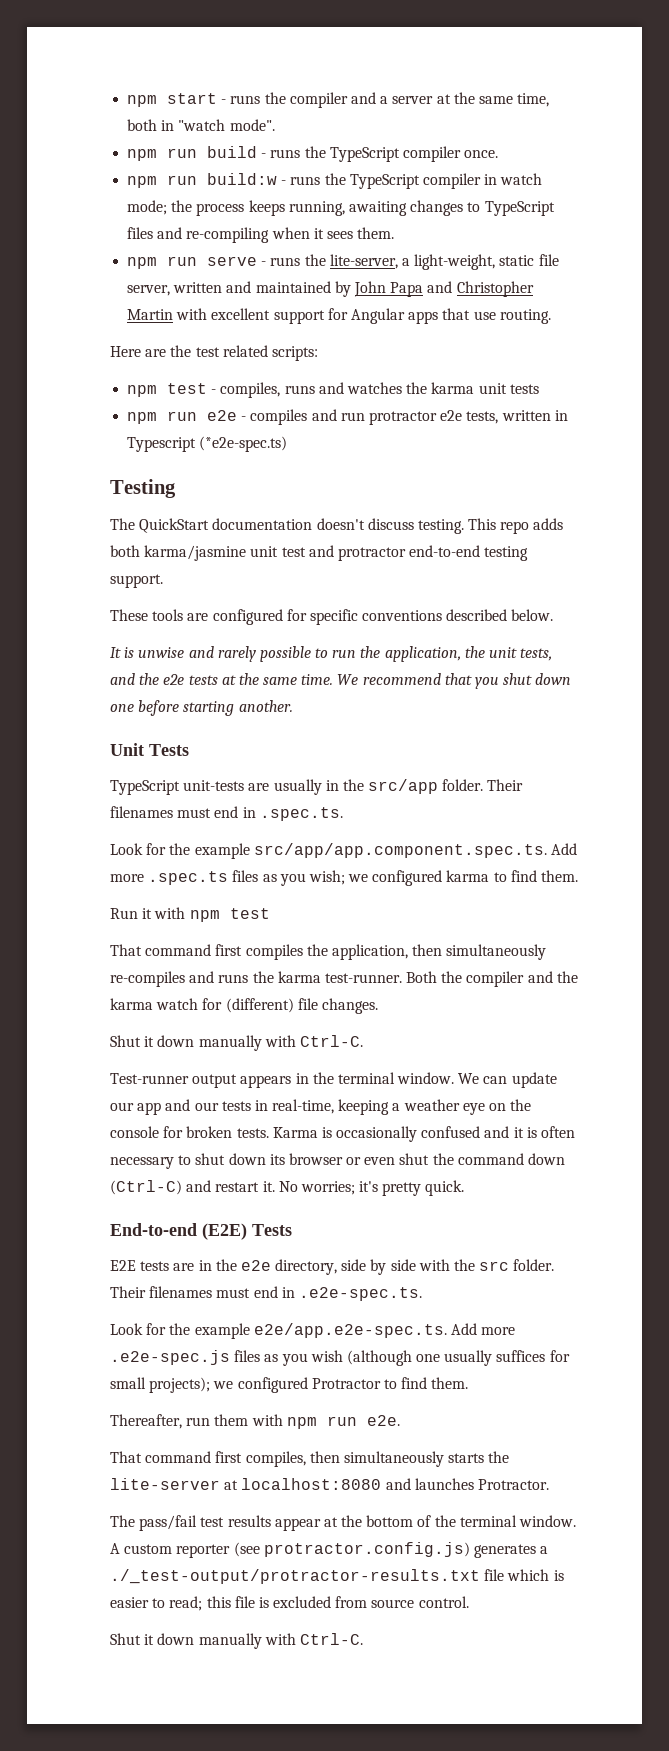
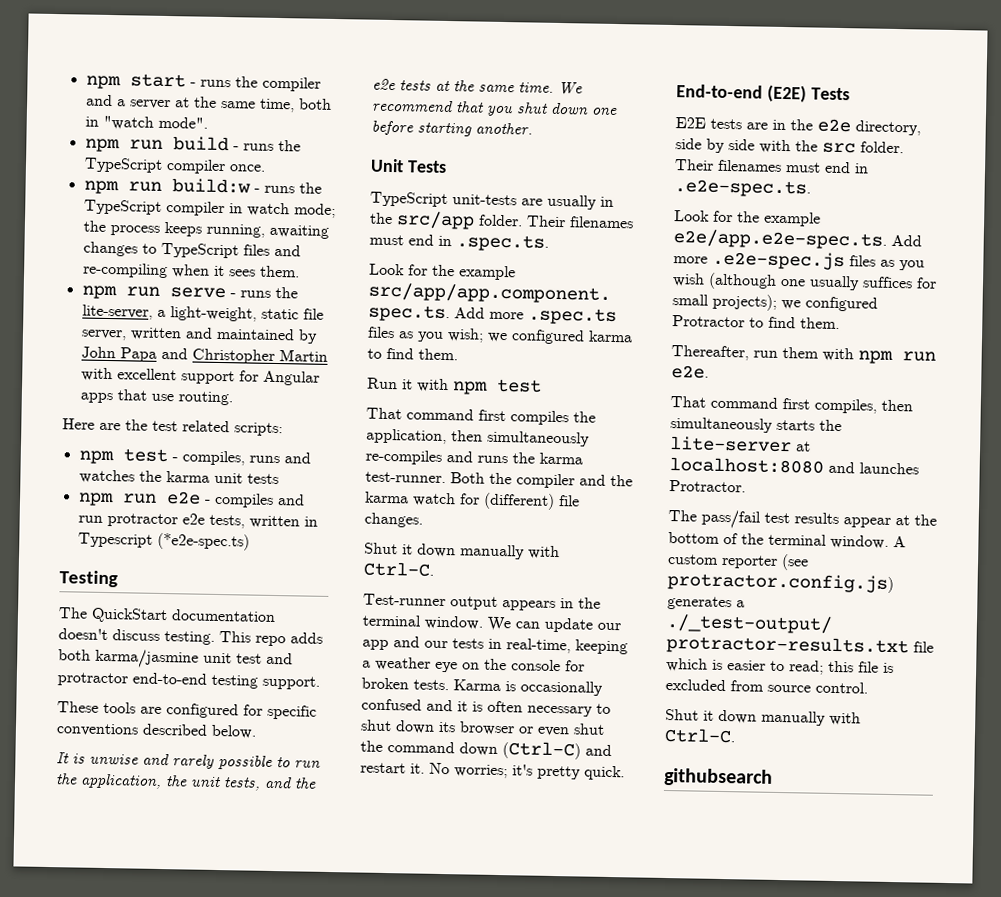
(363, 1639) none -> [664,767,773,787] // githubsearch

